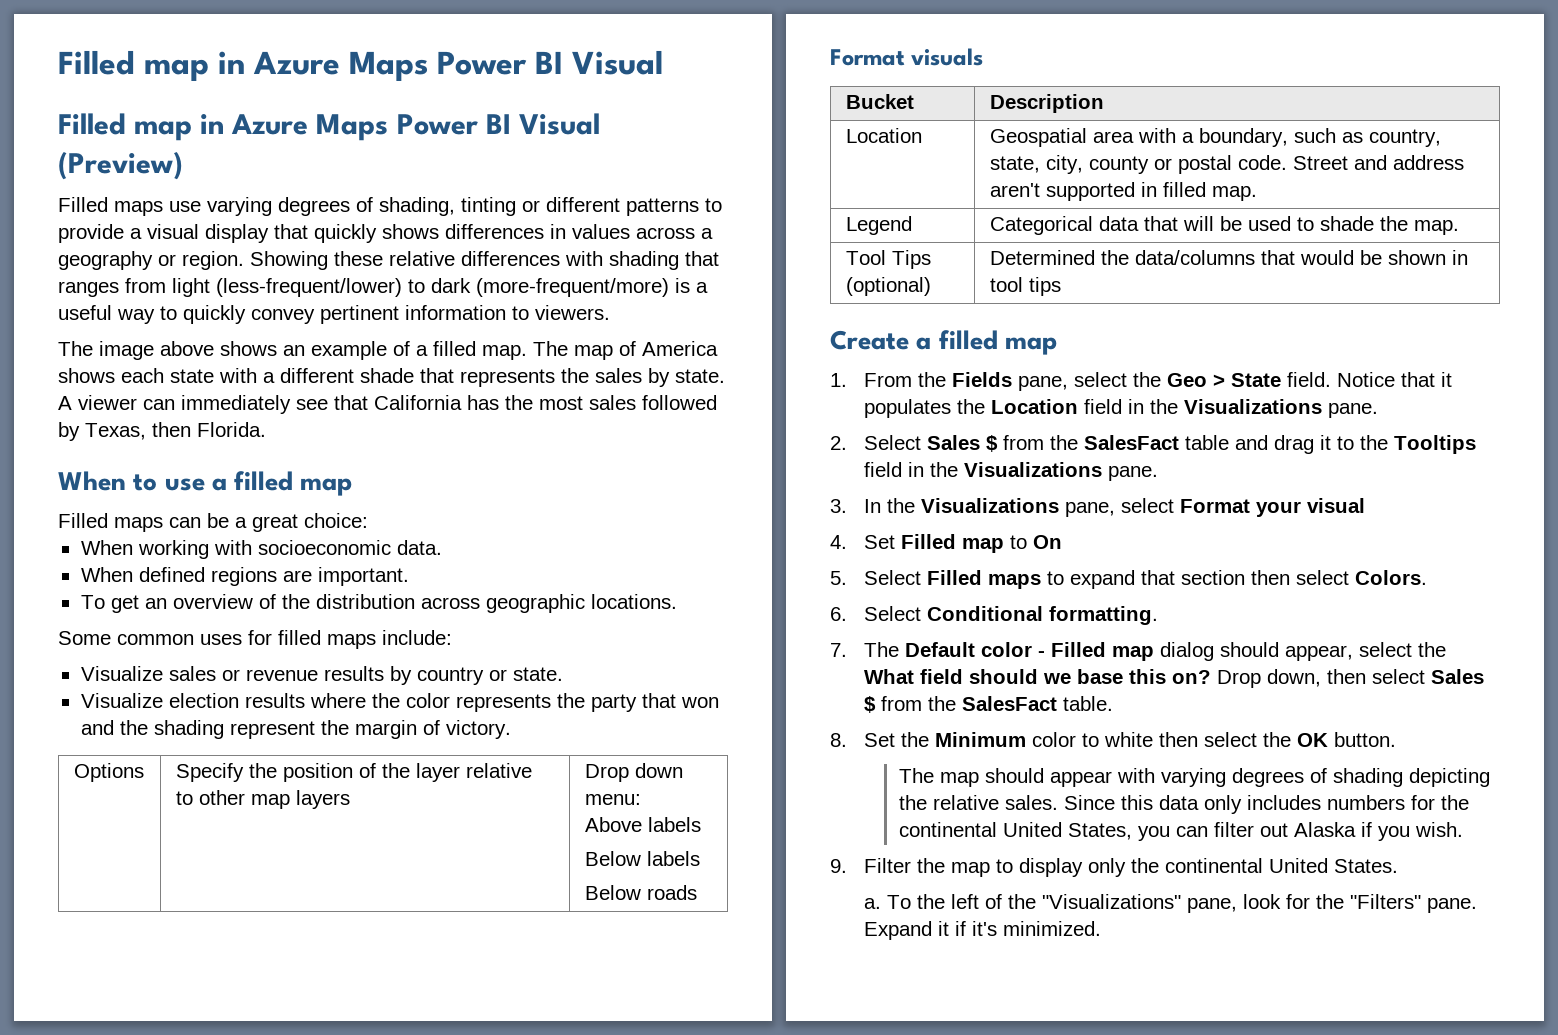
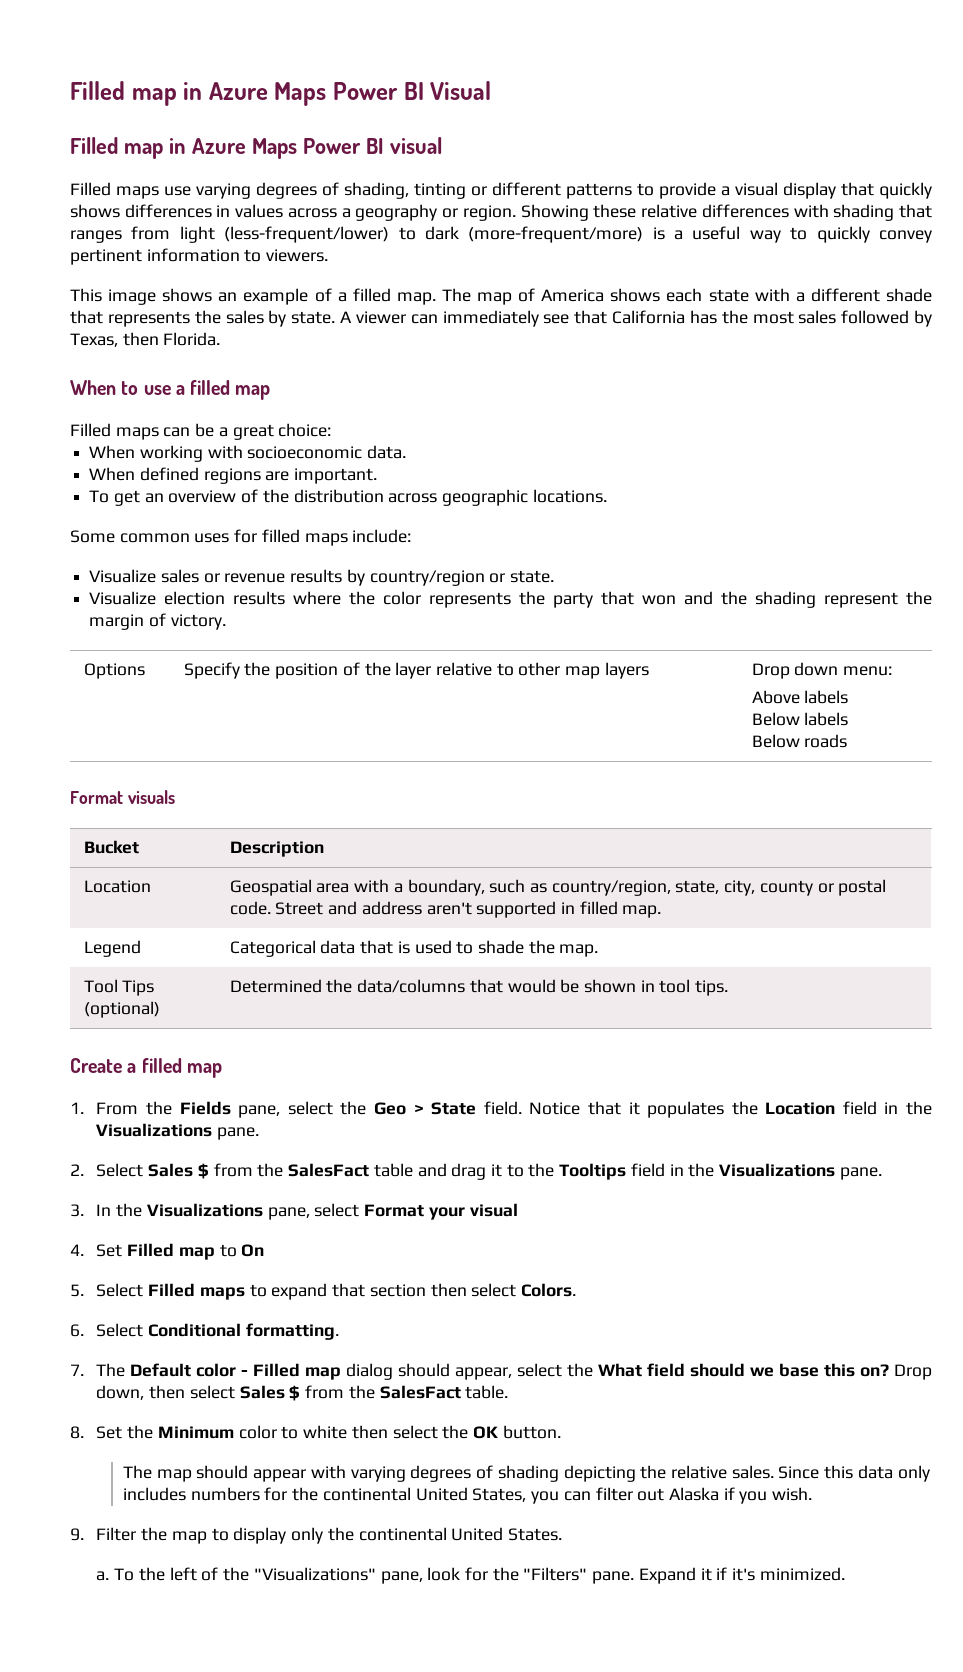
[518,113,600,135] [58,152,183,180] Visual (Preview) -> [389,137,442,154] visual
[58,341,214,360] The image above -> [70,288,157,305] This image
[416,667,484,685] country -> [369,570,485,586] country/region
[1368,129,1441,147] country, -> [551,880,671,896] country/region,
[1182,216,1242,231] will be -> [397,941,410,954] is
[1028,277,1061,296] tips -> [695,980,729,996] tips.

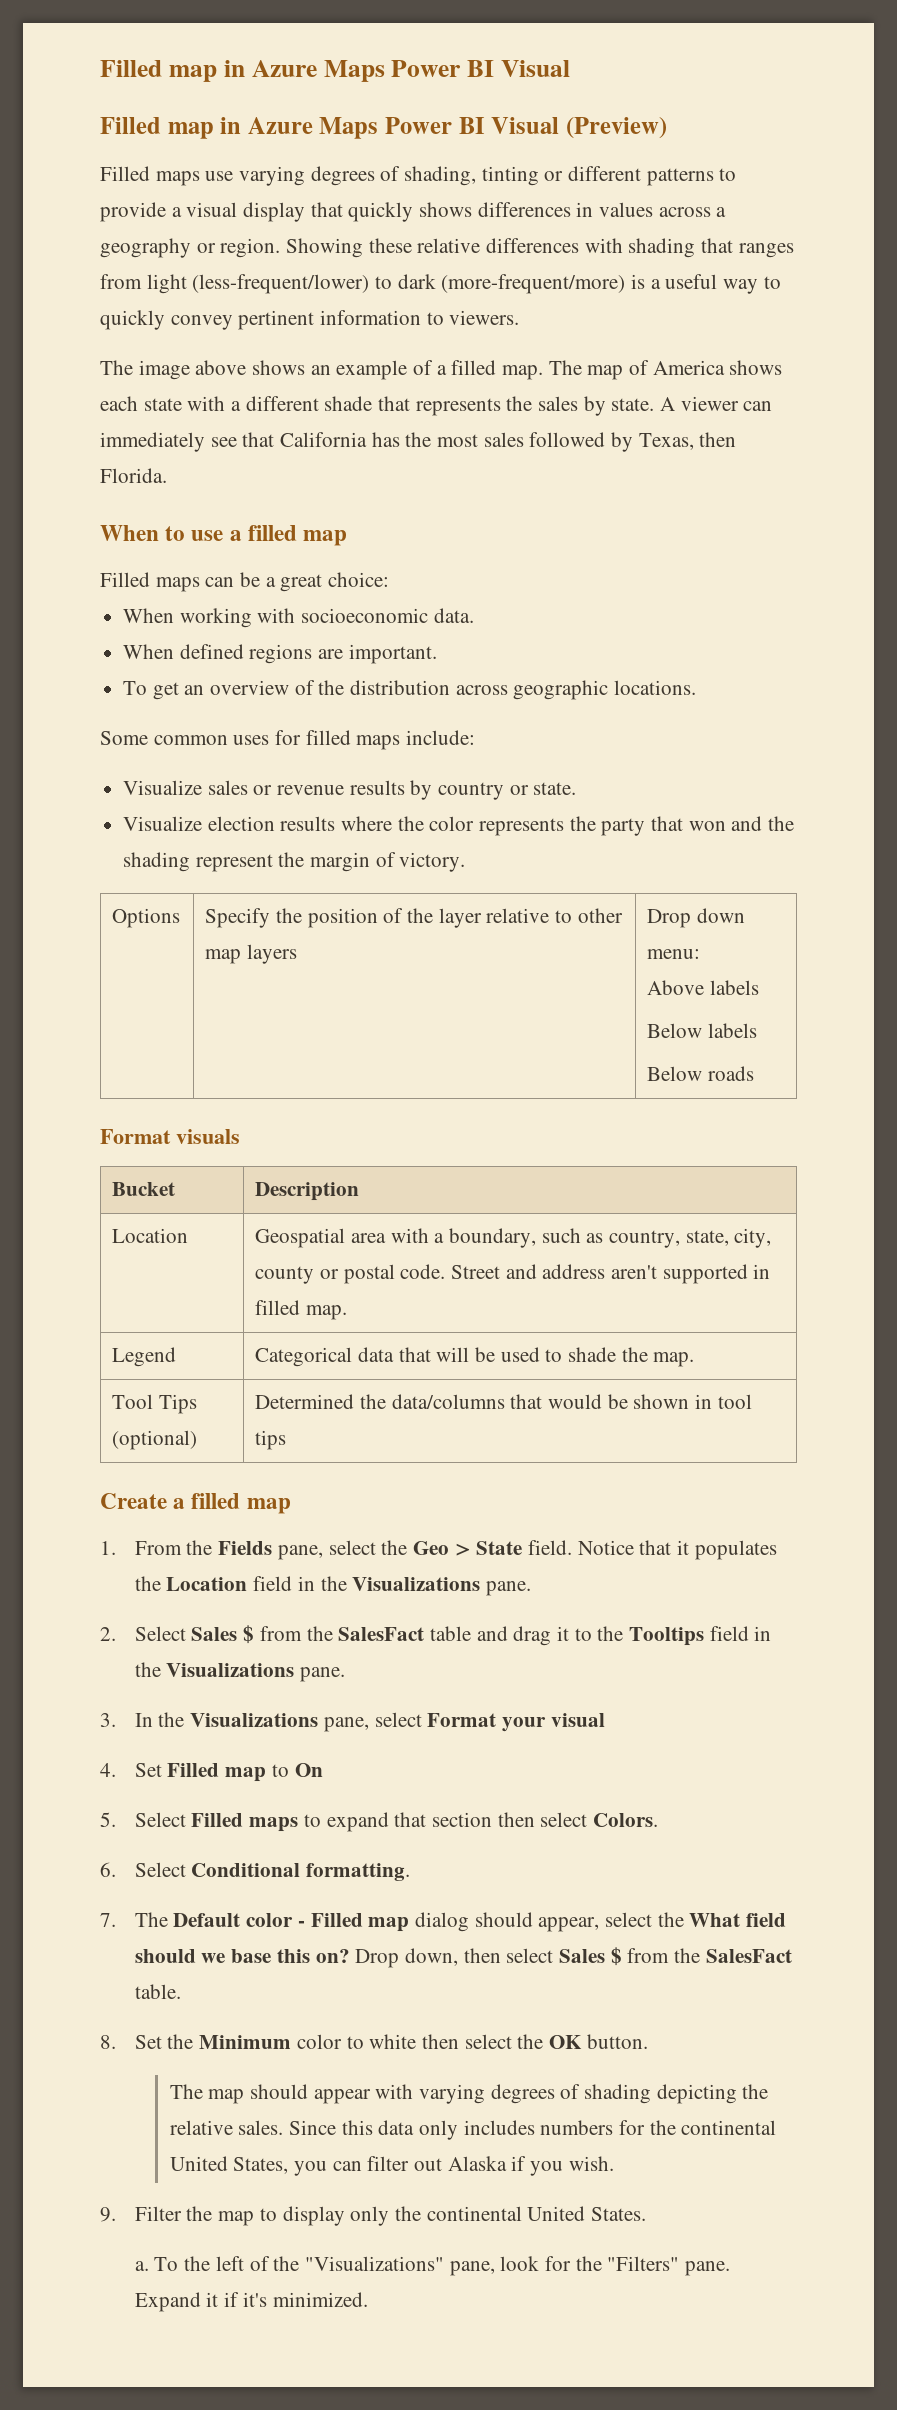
[389,137,442,154] visual -> [491,117,667,139] Visual (Preview)
[70,288,157,305] This image -> [100,360,247,380] The image above
[369,570,485,586] country/region -> [438,782,505,800] country
[551,880,671,896] country/region, -> [609,1230,681,1248] country,
[397,941,410,954] is -> [436,1347,496,1362] will be
[695,980,729,996] tips. -> [255,1430,287,1450] tips

